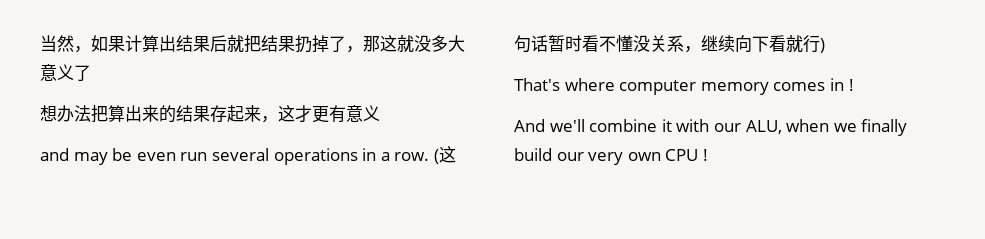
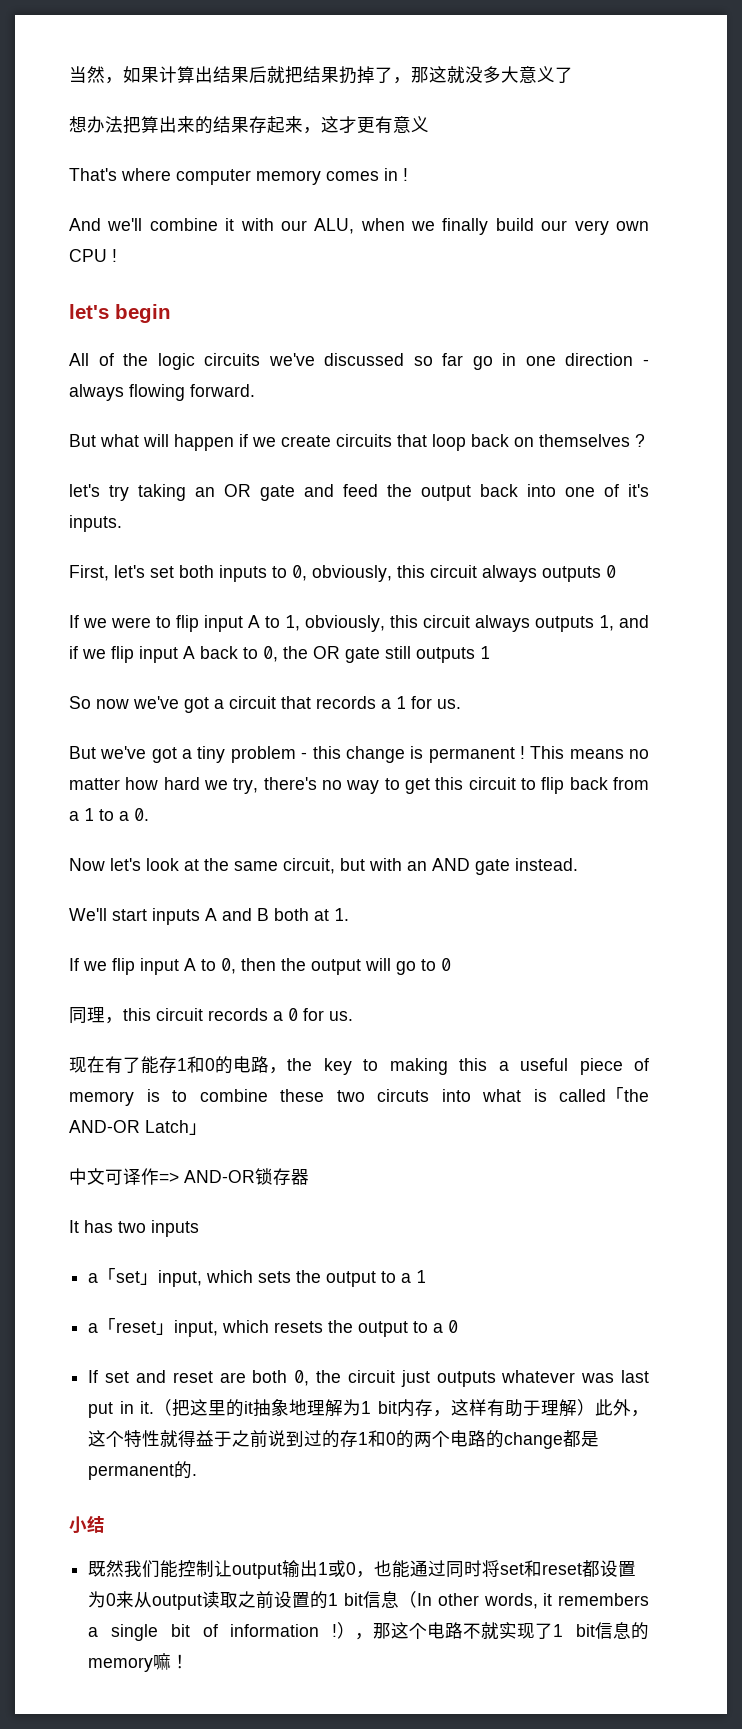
[40,146,456,165] [514,35,825,53] // and may be even run several operations in a row. (这句话暂时看不懂没关系，继续向下看就行) -> (429, 124) none
(708, 155) none -> [69,304,171,323] [69,353,650,370] [69,384,255,401] [69,434,645,451] [69,484,649,501] [69,515,122,532] [69,565,616,582] [69,615,649,632] [69,646,490,663] [69,696,461,713] [69,746,649,763] [69,777,649,794] [69,808,149,821] [69,858,578,875] [69,908,349,925] [69,958,451,975] [69,1007,353,1024] [69,1056,649,1075] [69,1087,649,1106] [69,1120,207,1135] [69,1168,309,1185] [69,1220,199,1237] [88,1268,427,1287] [88,1318,459,1337] [88,1370,649,1387] [88,1399,649,1418] [88,1430,600,1449] [88,1461,198,1480] [69,1515,105,1534] [88,1560,637,1579] [88,1591,649,1610] [88,1622,649,1641] [88,1653,190,1672] // let's begin // All of the logic circuits we've discussed so far go in one direction - always flowing forward. // But what will happen if we create circuits that loop back on themselves ? // let's try taking an OR gate and feed the output back into one of it's inputs. // First, let's set both inputs to 0, obviously, this circuit always outputs 0 // If we were to flip input A to 1, obviously, this circuit always outputs 1, and if we flip input A back to 0, the OR gate still outputs 1 // So now we've got a circuit that records a 1 for us. // But we've got a tiny problem - this change is permanent ! This means no matter how hard we try, there's no way to get this circuit to flip back from a 1 to a 0. // Now let's look at the same circuit, but with an AND gate instead. // We'll start inputs A and B both at 1. // If we flip input A to 0, then the output will go to 0 // 同理，this circuit records a 0 for us. // 现在有了能存1和0的电路，the key to making this a useful piece of memory is to combine these two circuts into what is called「the AND-OR Latch」 // 中文可译作=> AND-OR锁存器 // It has two inputs // a「set」input, which sets the output to a 1 // a「reset」input, which resets the output to a 0 // If set and reset are both 0, the circuit just outputs whatever was last put in it.（把这里的it抽象地理解为1 bit内存，这样有助于理解）此外，这个特性就得益于之前说到过的存1和0的两个电路的change都是permanent的. // 小结 // 既然我们能控制让output输出1或0，也能通过同时将set和reset都设置为0来从output读取之前设置的1 bit信息（In other words, it remembers a single bit of information !），那这个电路不就实现了1 bit信息的memory嘛！

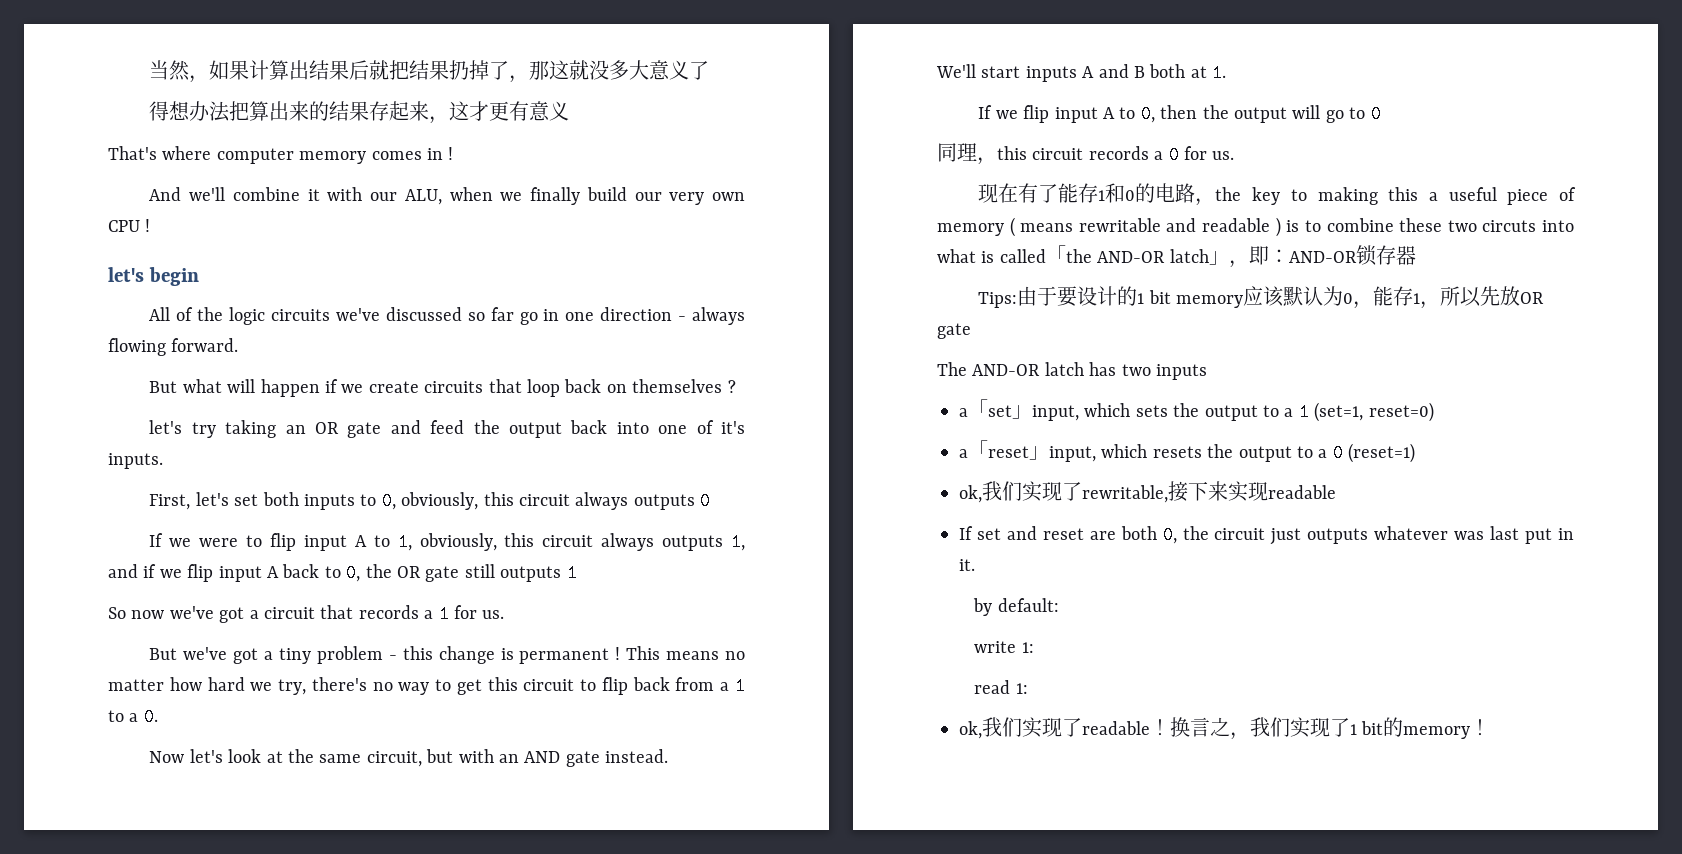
(573, 75) none -> [149,101,170,121] 得
(134, 1098) none -> [1009,217,1281,237] ( means rewritable and readable )
[145,1120,207,1135] [69,1168,179,1185] Latch」 // 中文可译作=> -> [1169,246,1289,268] latch」，即：
[69,1220,79,1233] It -> [978,286,1545,309] [937,323,971,339] [937,362,1084,376] Tips:由于要设计的1 bit memory应该默认为0，能存1，所以先放OR gate // The AND-OR latch
(427, 1276) none -> [1314,402,1434,422] (set=1, reset=0)
(459, 1326) none -> [1348,443,1416,463] [959,481,1336,503] (reset=1) // ok,我们实现了rewritable,接下来实现readable
[154,1399,649,1417] [88,1430,600,1449] [88,1461,198,1480] [69,1515,105,1534] [88,1560,637,1579] [88,1591,649,1610] [88,1622,500,1641] （把这里的it抽象地理解为1 bit内存，这样有助于理解）此外，这个特性就得益于之前说到过的存1和0的两个电路的change都是permanent的. // 小结 // 既然我们能控制让output输出1或0，也能通过同时将set和reset都设置为0来从output读取之前设置的1 bit信息（In other words, it remembers a single bit of information !），那这个电路不就 -> [973,598,1059,616] [974,641,1034,653] [974,680,1028,694] [959,717,1290,740] // by default: // write 1: // read 1: // ok,我们实现了readable！换言之，我们
[595,1622,649,1640] [88,1653,172,1672] 信息的memory嘛 -> [1383,717,1471,739] 的memory

